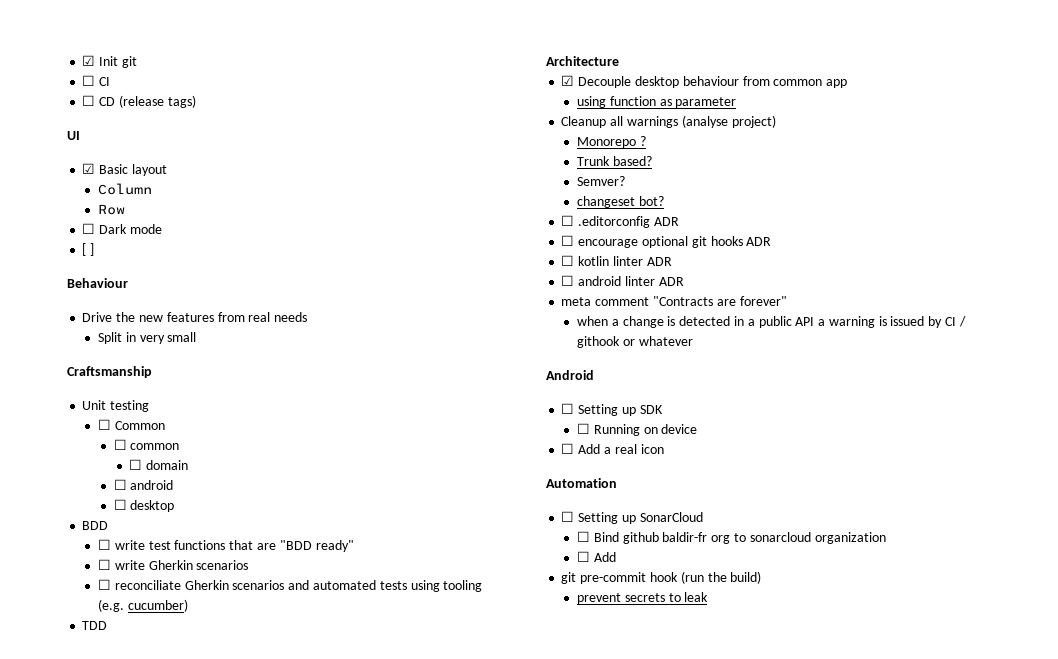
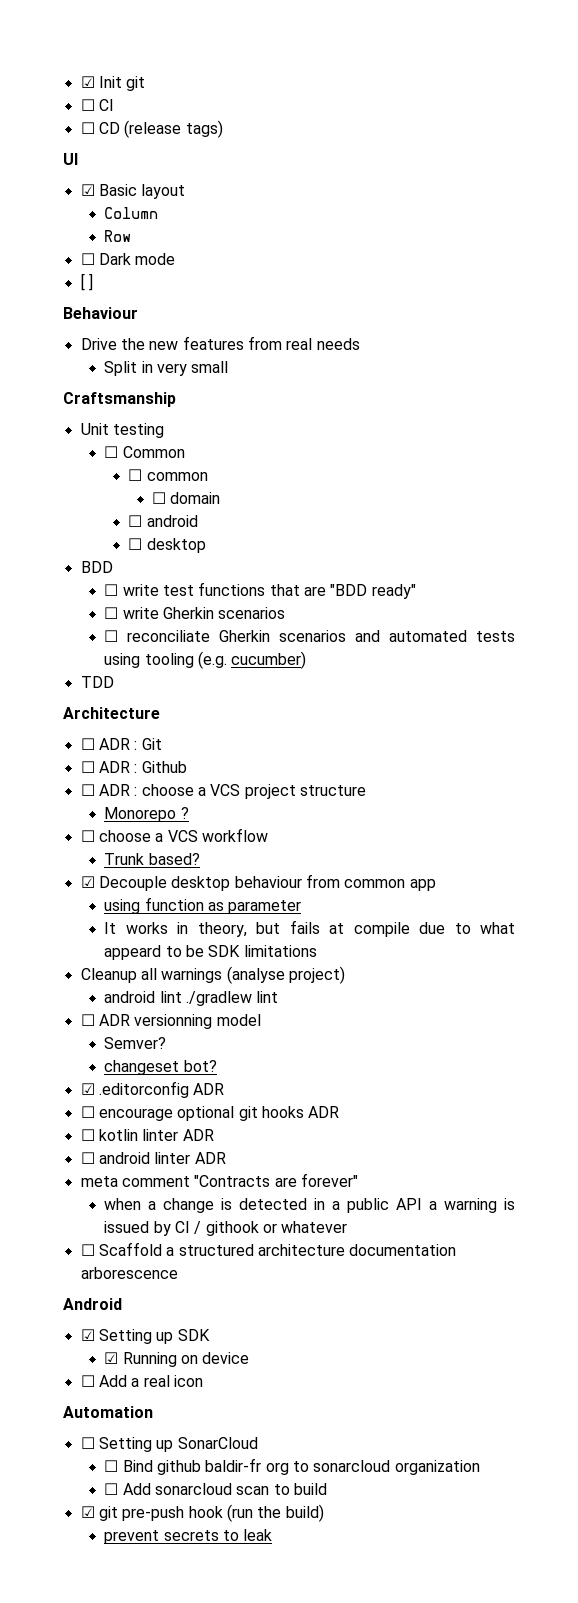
(619, 61) none -> [80,738,162,750] [80,761,187,773] [80,784,366,799] [104,807,189,822] [80,828,268,842] [104,853,200,865] // ☐ ADR : Git // ☐ ADR : Github // ☐ ADR : choose a VCS project structure // Monorepo ? // ☐ choose a VCS workflow // Trunk based?
(737, 102) none -> [104,920,515,937] [104,945,317,960] // It works in theory, but fails at compile due to what appeard to be SDK limitations
[577,136,646,148] [577,156,652,166] Monorepo ? // Trunk based? -> [104,991,279,1006] [80,1014,261,1029] android lint ./gradlew lint // ☐ ADR versionning model
[561,215,575,226] ☐ -> [80,1083,95,1095] ☑
(693, 341) none -> [80,1242,457,1256] [80,1267,178,1279] // ☐ Scaffold a structured architecture documentation arborescence
[561,403,575,414] ☐ -> [80,1329,95,1341] ☑
[577,423,591,434] ☐ -> [104,1352,119,1364] ☑
[561,572,647,584] // git pre-commit -> [155,1483,328,1495] [80,1506,185,1521] sonarcloud scan to build // ☑ git pre-push

